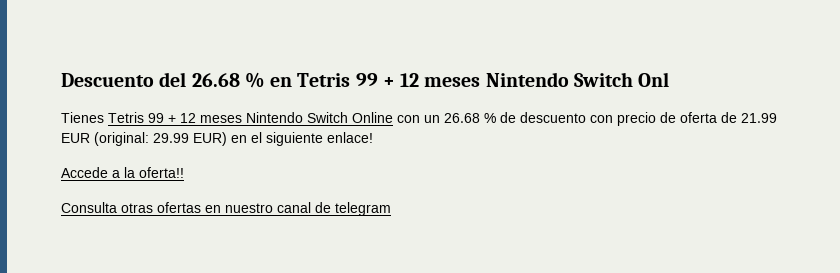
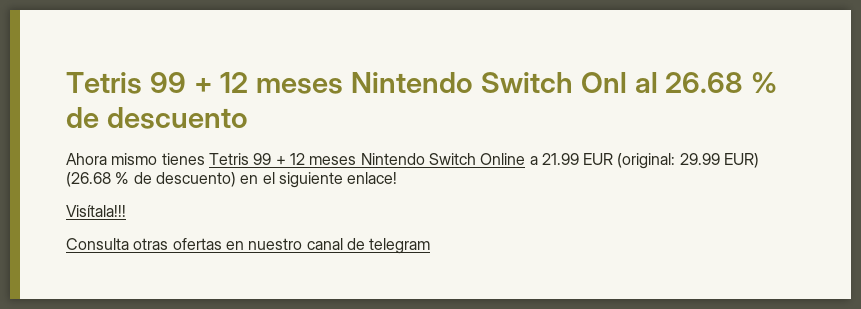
[61,72,293,88] Descuento del 26.68 % en -> (66, 83) none
[61,112,104,123] // Tienes -> [634,72,778,93] [66,107,248,129] [66,153,205,165] al 26.68 % de descuento // Ahora mismo tienes
[397,112,737,126] con un 26.68 % de descuento con precio de oferta de -> [529,156,538,165] a
(227, 139) none -> [66,172,236,187] (26.68 % de descuento)
[61,167,184,178] Accede a la oferta!! -> [66,205,126,217] Visítala!!!

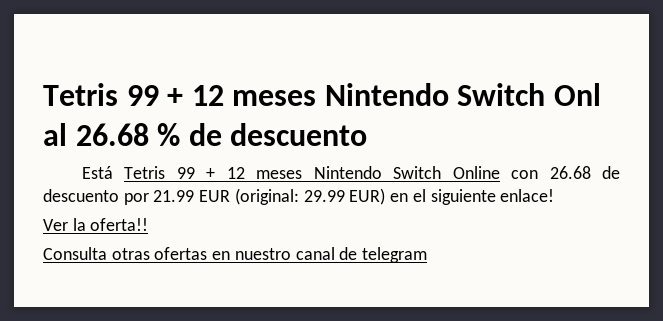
[66,153,205,165] Ahora mismo tienes -> [81,166,113,179] Está
[529,156,538,165] a -> [511,166,620,179] [43,189,149,205] con 26.68 de descuento por
[66,172,236,187] (26.68 % de descuento) -> (386, 196) none
[66,205,126,217] Visítala!!! -> [43,218,149,231] Ver la oferta!!

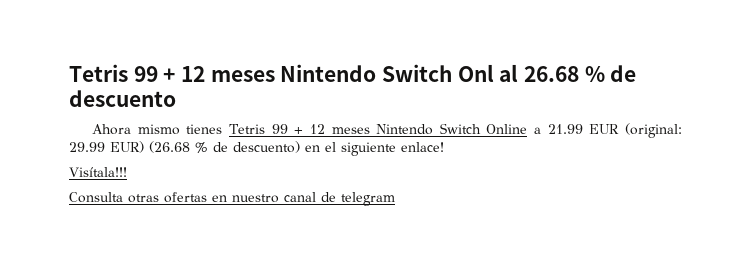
[81,166,113,179] Está -> [92,124,223,135] Ahora mismo tienes
[511,166,620,179] [43,189,149,205] con 26.68 de descuento por -> [534,127,542,134] a
(386, 196) none -> [149,141,300,153] (26.68 % de descuento)
[43,218,149,231] Ver la oferta!! -> [69,167,127,177] Visítala!!!

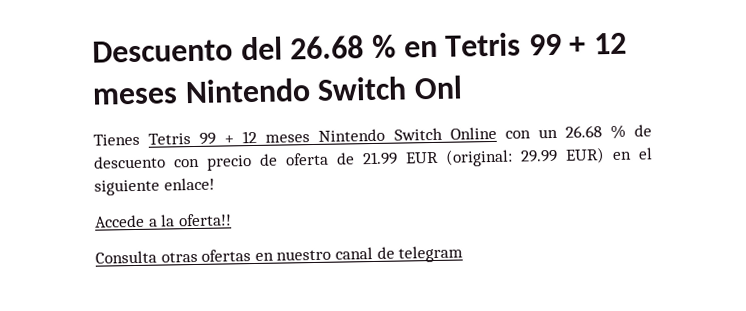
(69, 73) none -> [92,34,438,63] Descuento del 26.68 % en
[499,64,637,82] [69,90,176,107] [92,124,223,135] al 26.68 % de descuento // Ahora mismo tienes -> [93,133,140,146] // Tienes
[534,127,542,134] a -> [504,124,653,140] [93,152,355,171] con un 26.68 % de descuento con precio de oferta de
[149,141,300,153] (26.68 % de descuento) -> (605, 155) none
[69,167,127,177] Visítala!!! -> [94,213,232,228] Accede a la oferta!!

